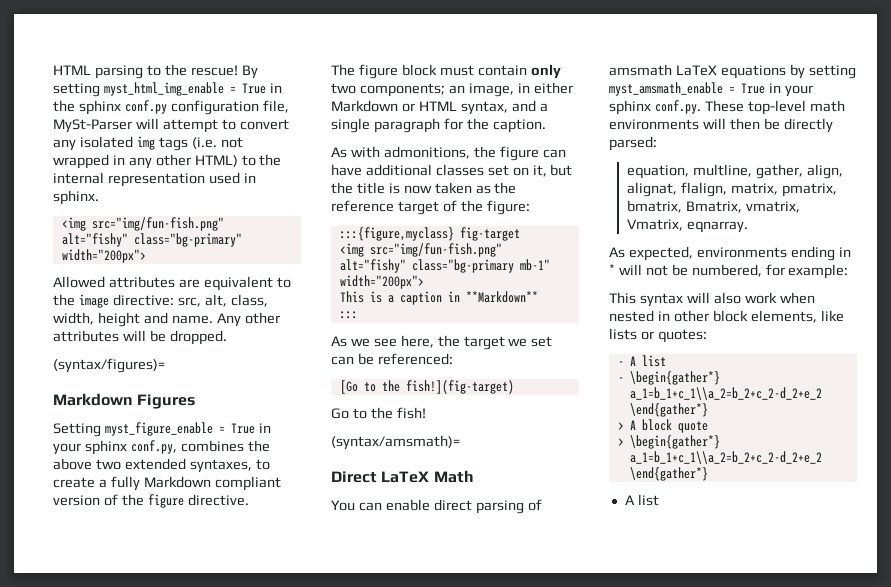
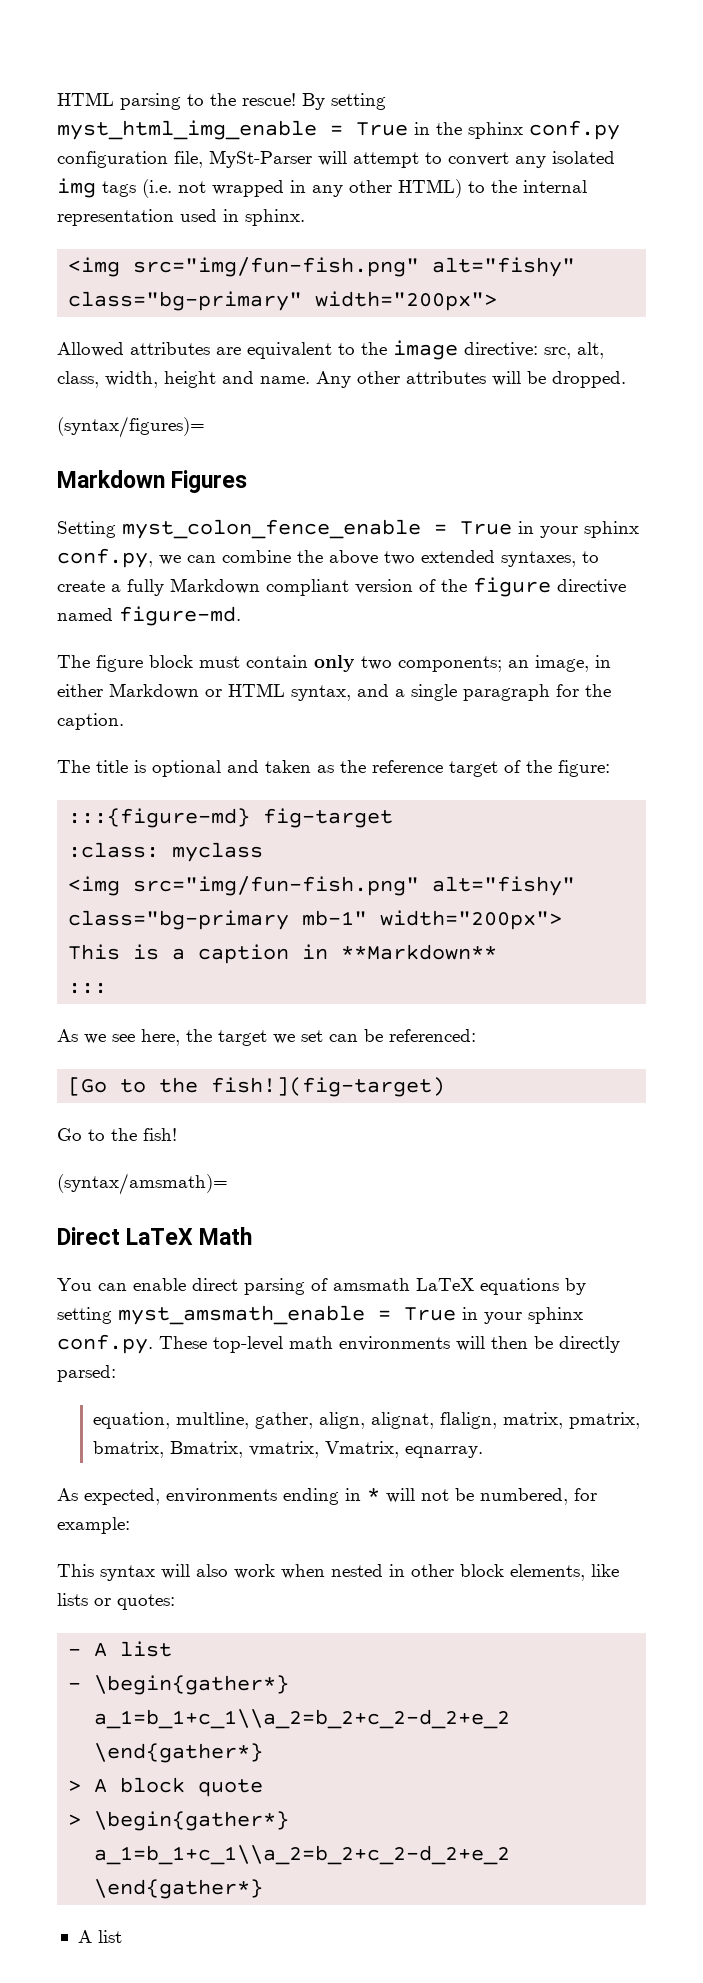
[104,422,213,436] myst_figure_enable -> [122,519,421,539] myst_colon_fence_enable
[180,440,244,452] combines -> [159,550,291,565] we can combine
[187,494,249,506] directive. -> [557,579,626,594] [57,606,241,626] directive named figure-md.
[331,146,566,161] [331,164,573,177] [331,182,432,194] As with admonitions, the figure can have additional classes set on it, but the title is now -> [57,760,259,777] The title is optional and
[339,227,454,241] :::{figure,myclass} -> [68,808,251,828] :::{figure-md}
(520, 234) none -> [68,842,264,862] // :class: myclass

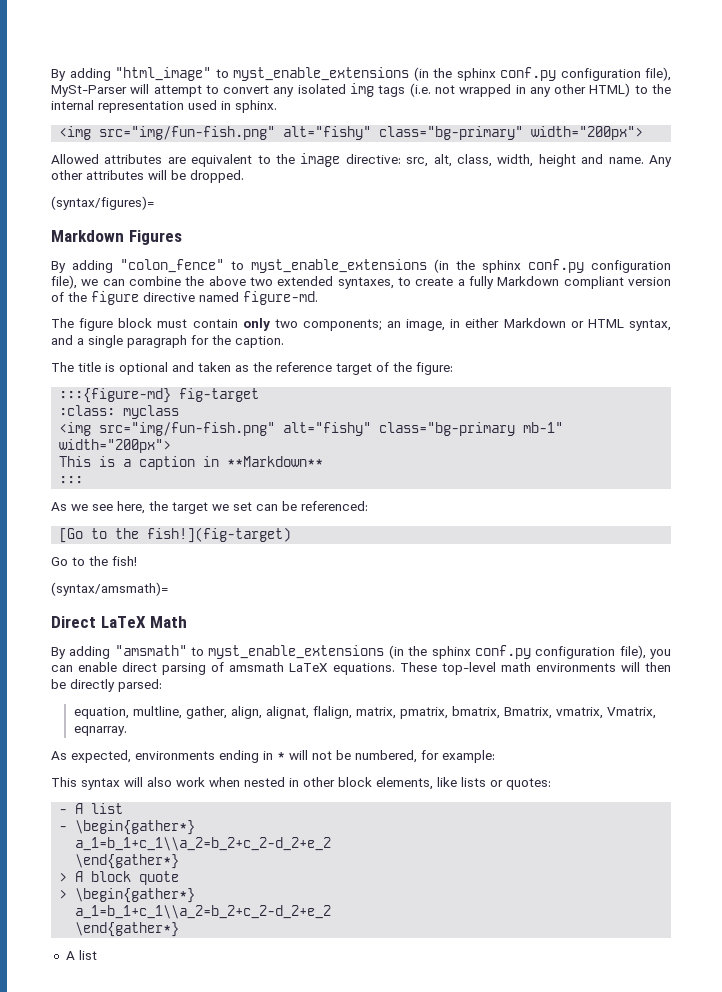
[57,92,386,110] [57,120,620,140] [57,151,203,168] HTML parsing to the rescue! By setting myst_html_img_enable = True in the sphinx conf.py configuration file, -> [51,67,671,81] By adding "html_image" to myst_enable_extensions (in the sphinx conf.py configuration file),
[57,519,639,539] [57,548,153,568] Setting myst_colon_fence_enable = True in your sphinx conf.py, -> [51,259,671,273] [51,275,77,289] By adding "colon_fence" to myst_enable_extensions (in the sphinx conf.py configuration file),
[57,1278,92,1291] You -> [51,645,672,659] By adding "amsmath" to myst_enable_extensions (in the sphinx conf.py configuration file), you
[480,1278,586,1295] [57,1305,583,1325] [57,1334,153,1354] equations by setting myst_amsmath_enable = True in your sphinx conf.py. -> [332,663,395,675] equations.

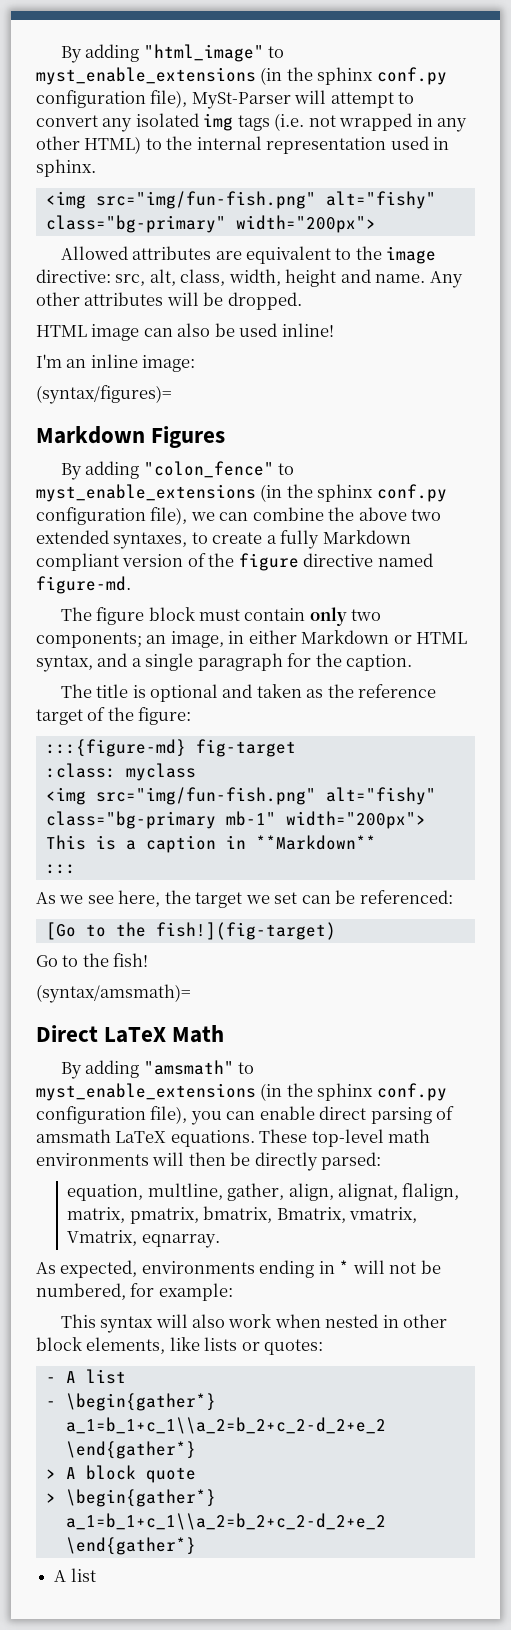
(244, 176) none -> [36,323,334,341] [36,354,196,372] // HTML image can also be used inline! // I'm an inline image:

